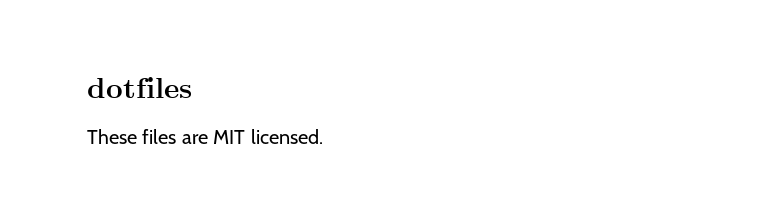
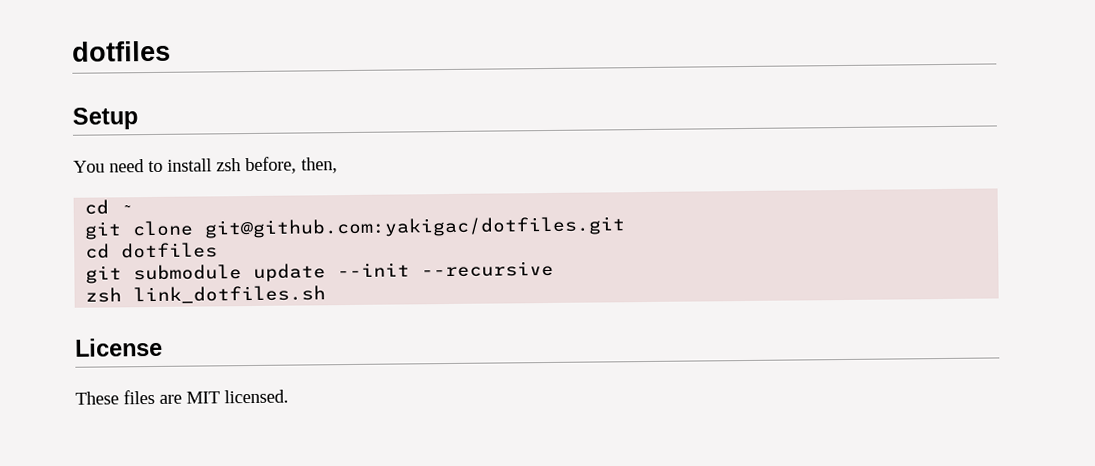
[87,77,192,98] dotfiles -> [72,40,171,62] [72,107,138,130] [73,156,338,175] [84,199,134,215] [84,216,627,240] [85,242,219,259] [85,260,555,284] [85,285,327,305] [75,337,163,357] dotfiles // Setup // You need to install zsh before, then, // cd ~ // git clone git@github.com:yakigac/dotfiles.git // cd dotfiles // git submodule update --init --recursive // zsh link_dotfiles.sh // License

